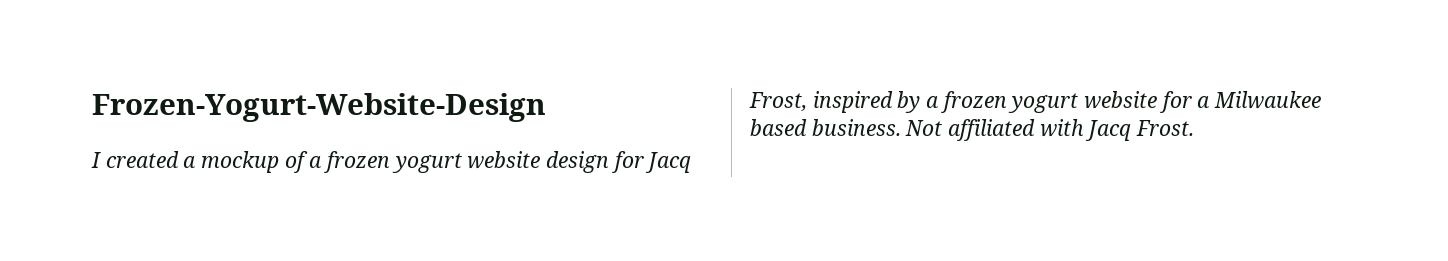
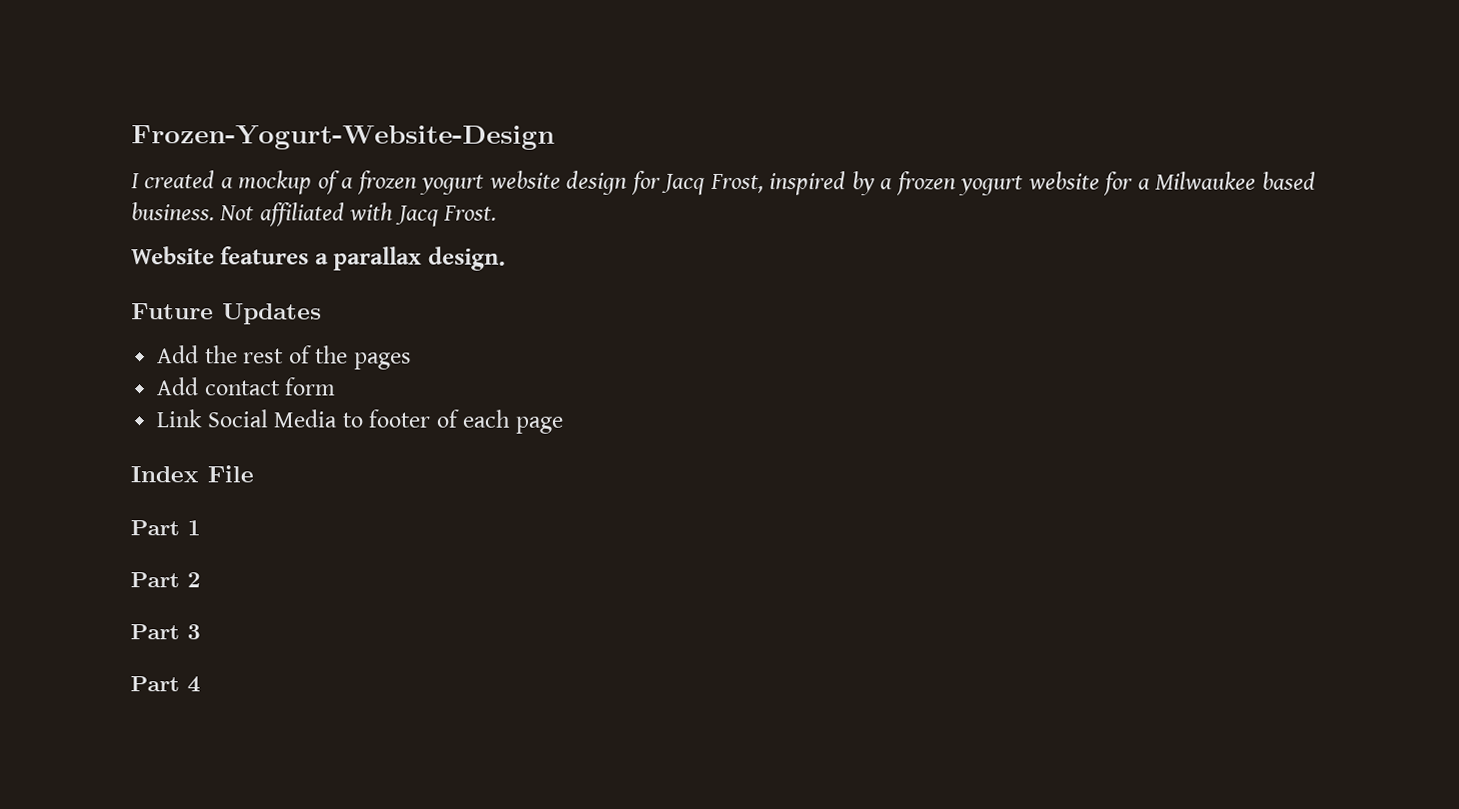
(1195, 128) none -> [131,246,506,271] [131,303,322,325] [157,345,412,370] [157,377,337,396] [156,409,563,434] [130,465,254,483] [130,520,201,536] [130,572,201,588] [130,624,201,640] [130,676,201,693] // Website features a parallax design. // Future Updates // Add the rest of the pages // Add contact form // Link Social Media to footer of each page // Index File // Part 1 // Part 2 // Part 3 // Part 4

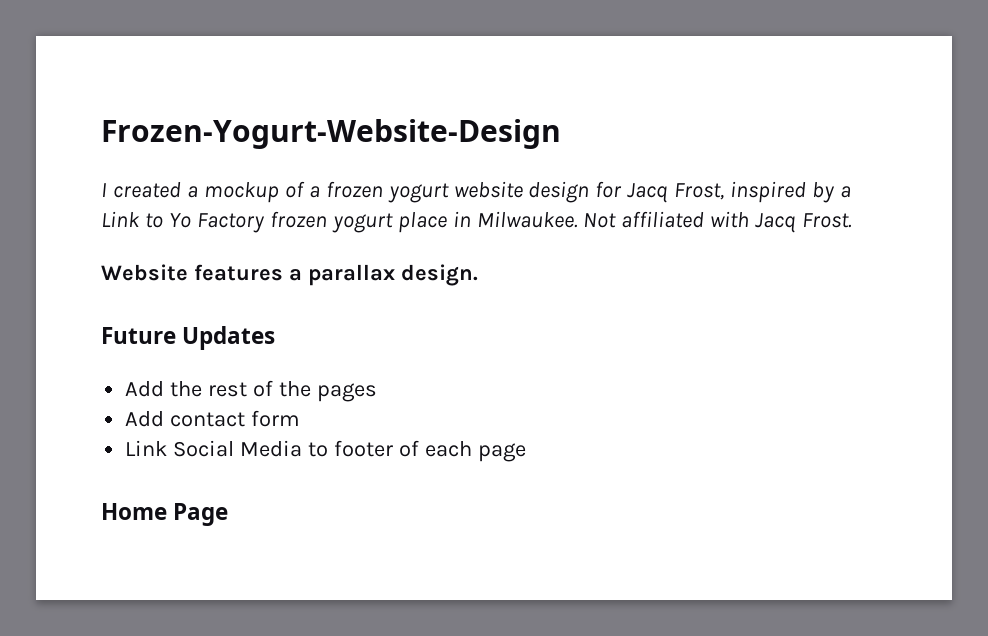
[895,171,1316,196] [131,202,215,221] frozen yogurt website for a Milwaukee based business. -> [101,211,578,233] Link to Yo Factory frozen yogurt place in Milwaukee.
[130,465,254,483] [130,520,201,536] [130,572,201,588] [130,624,201,640] [130,676,201,693] Index File // Part 1 // Part 2 // Part 3 // Part 4 -> [101,503,229,526] Home Page

